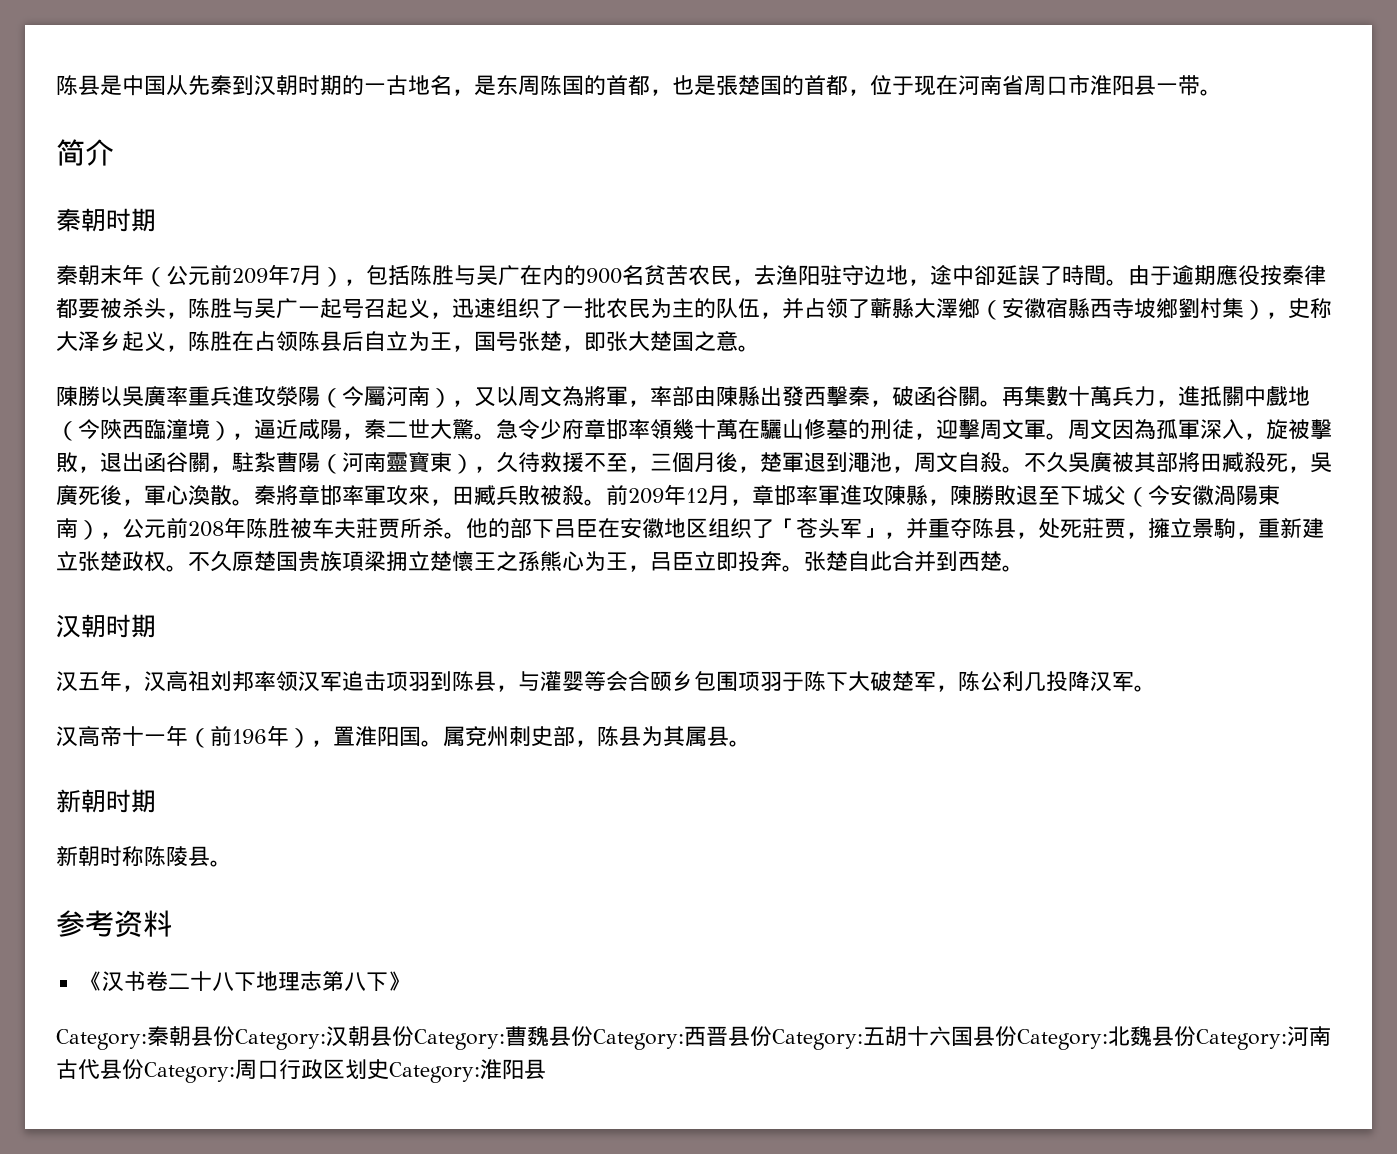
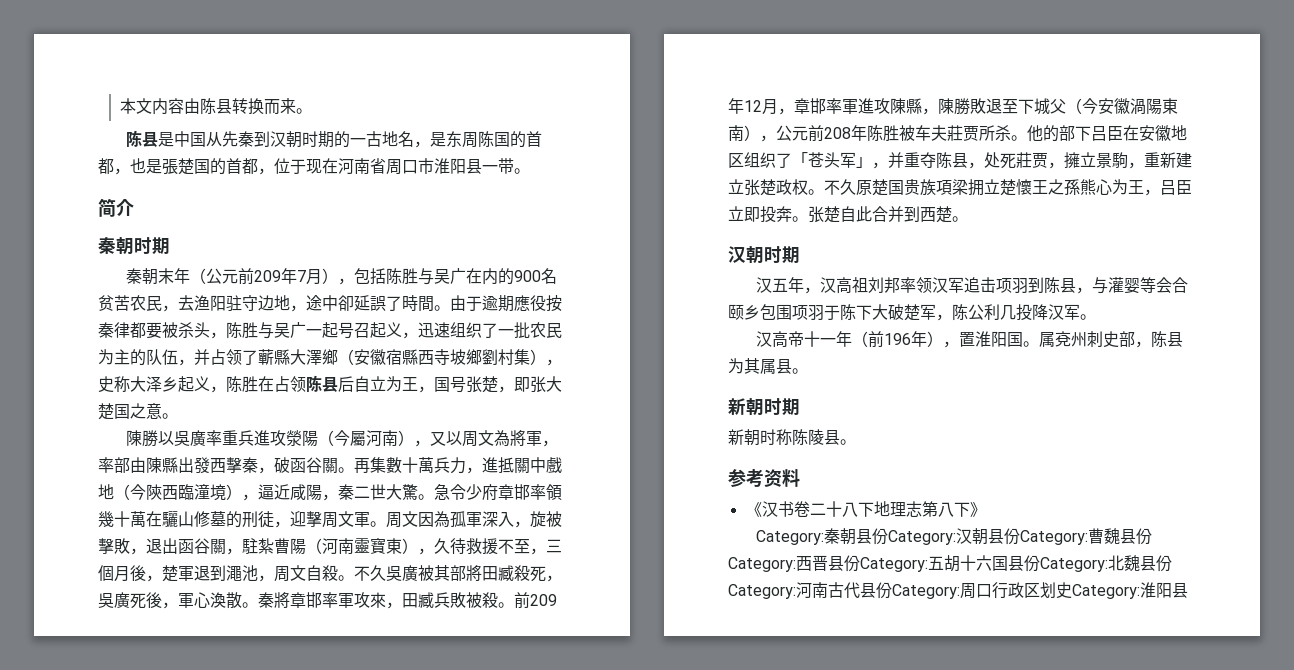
(56, 85) none -> [120,98,313,115] 本文内容由陈县转换而来。 //

